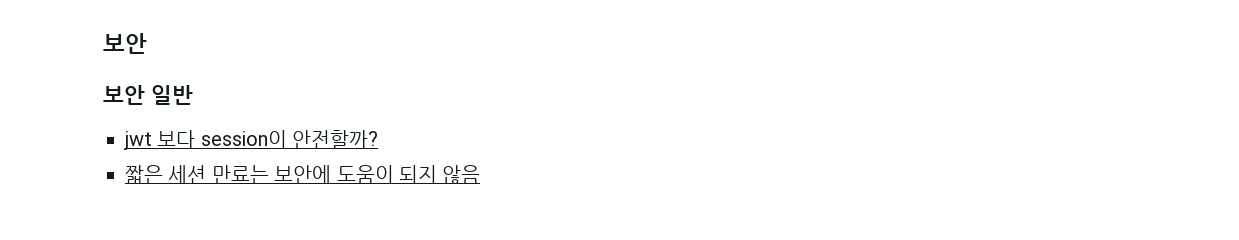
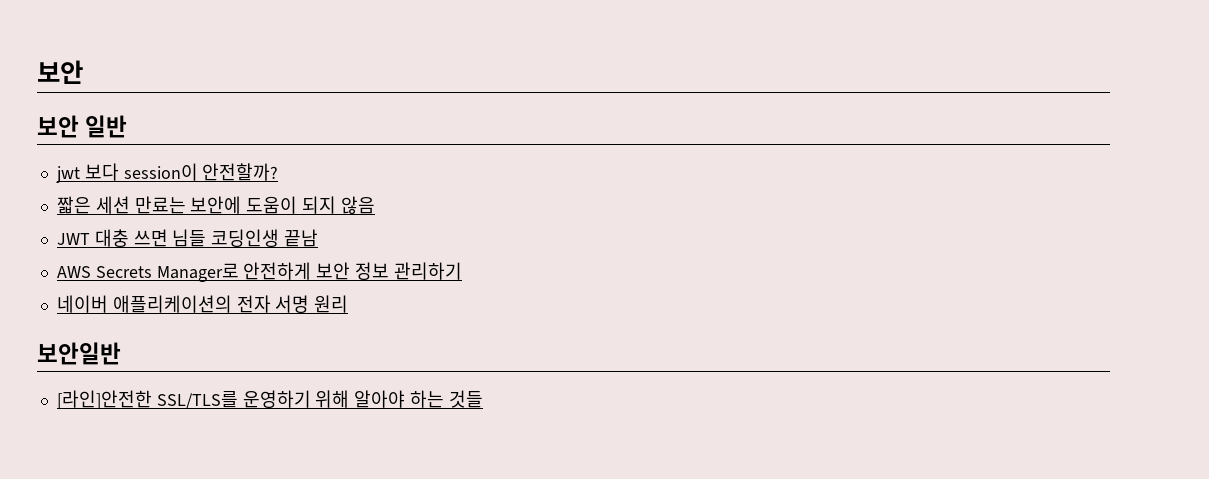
(481, 174) none -> [56,229,319,247] [56,262,462,282] [56,295,349,313] [37,342,121,365] [56,390,483,409] // JWT 대충 쓰면 님들 코딩인생 끝남 // AWS Secrets Manager로 안전하게 보안 정보 관리하기 // 네이버 애플리케이션의 전자 서명 원리 // 보안일반 // [라인]안전한 SSL/TLS를 운영하기 위해 알아야 하는 것들

